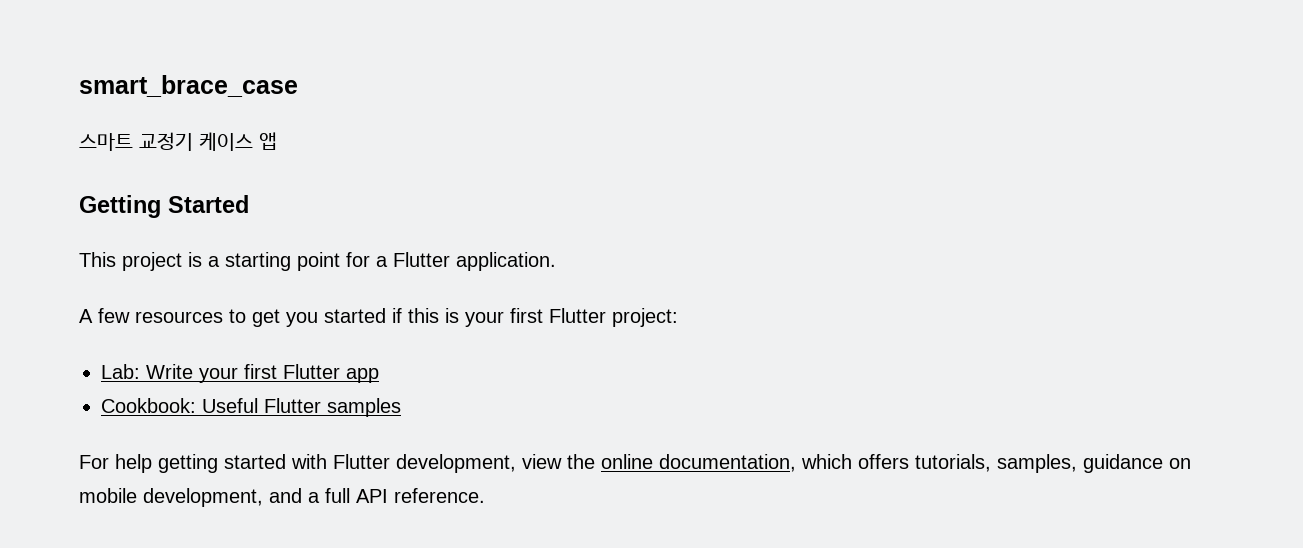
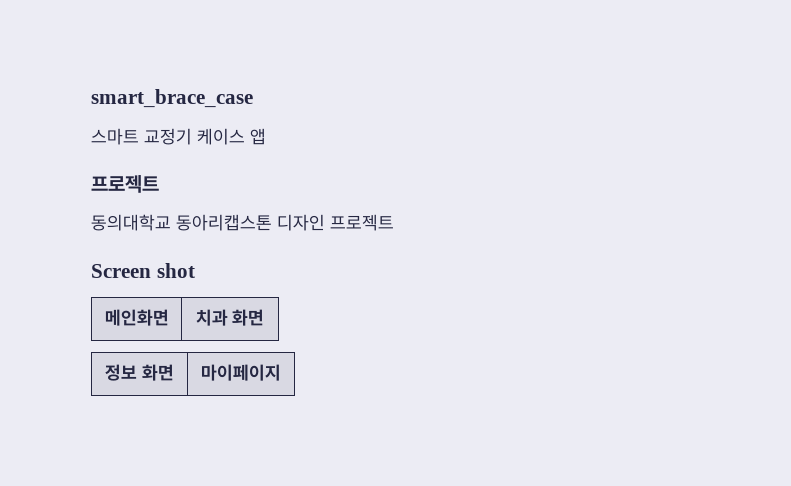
[79,195,249,218] [79,252,556,271] [79,308,678,327] [101,364,379,383] [101,398,401,417] [79,454,1191,473] [79,488,485,507] Getting Started // This project is a starting point for a Flutter application. // A few resources to get you started if this is your first Flutter project: // Lab: Write your first Flutter app // Cookbook: Useful Flutter samples // For help getting started with Flutter development, view the online documentation, which offers tutorials, samples, guidance on mobile development, and a full API reference. -> [91,175,159,193] [91,214,394,231] [91,263,195,278] [104,309,169,326] [195,309,265,326] [105,364,174,381] [201,364,281,381] 프로젝트 // 동의대학교 동아리캡스톤 디자인 프로젝트 // Screen shot // 메인화면 | 치과 화면 // 정보 화면 | 마이페이지

